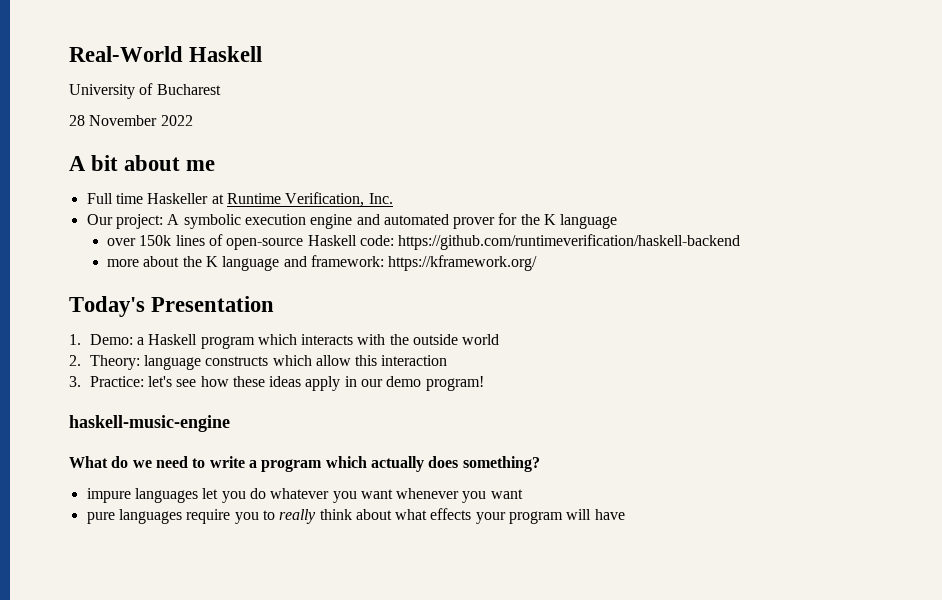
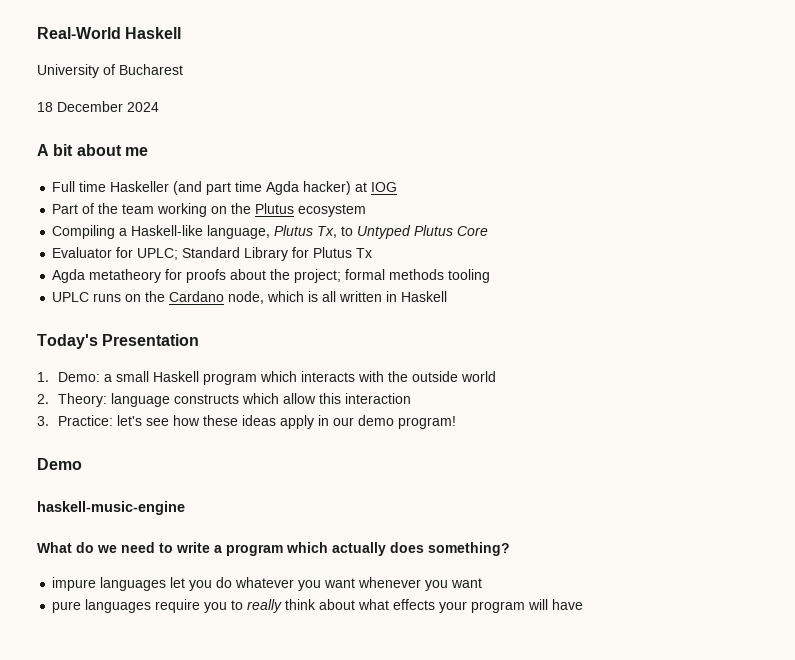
[69,115,193,126] 28 November 2022 -> [37,101,159,112] 18 December 2024
[211,192,393,207] [86,213,618,229] [107,234,741,250] [107,255,538,271] at Runtime Verification, Inc. // Our project: A symbolic execution engine and automated prover for the K language // over 150k lines of open-source Haskell code: https://github.com/runtimeverification/haskell-backend // more about the K language and framework: https://kframework.org/ -> [173,181,398,195] [52,203,367,217] [52,225,489,239] [52,247,373,261] [52,269,491,283] [52,291,448,304] (and part time Agda hacker) at IOG // Part of the team working on the Plutus ecosystem // Compiling a Haskell-like language, Plutus Tx, to Untyped Plutus Core // Evaluator for UPLC; Standard Library for Plutus Tx // Agda metatheory for proofs about the project; formal methods tooling // UPLC runs on the Cardano node, which is all written in Haskell
(144, 341) none -> [116,371,150,382] small
(484, 383) none -> [37,458,82,470] // Demo

